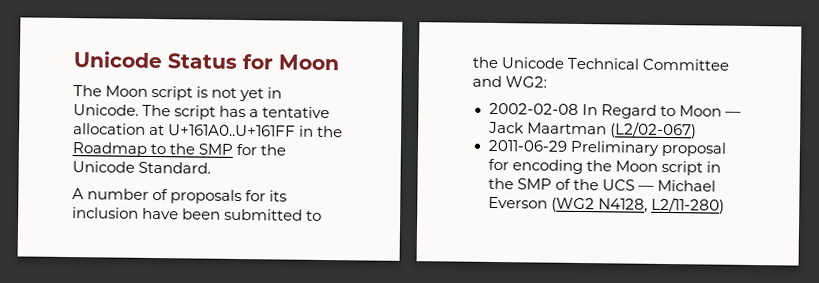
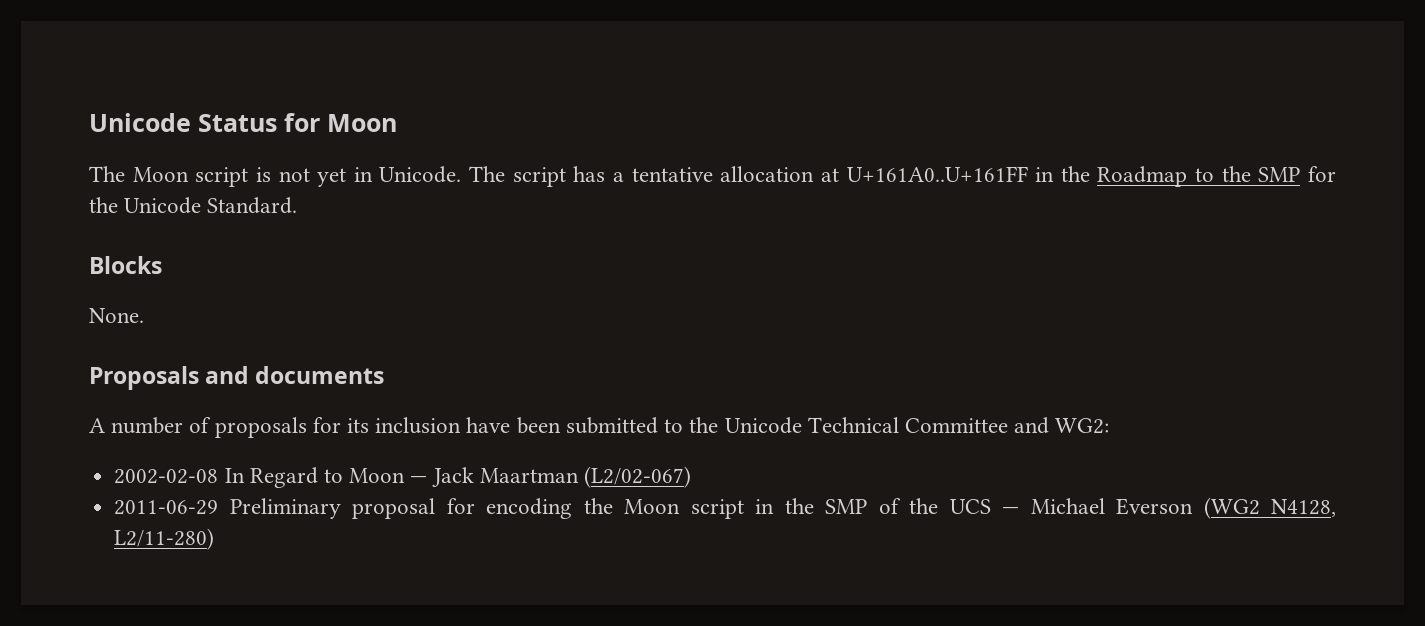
(212, 167) none -> [89,256,162,274] [89,308,144,323] [89,366,385,390] // Blocks // None. // Proposals and documents

